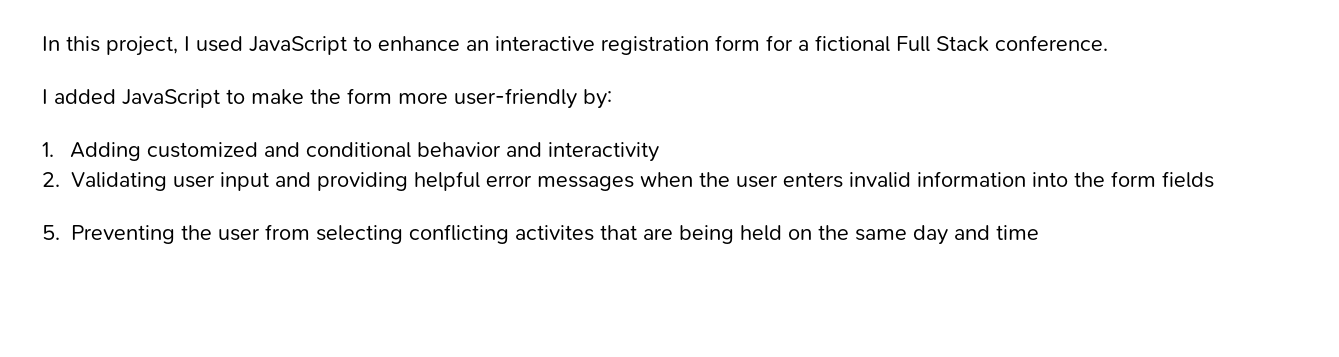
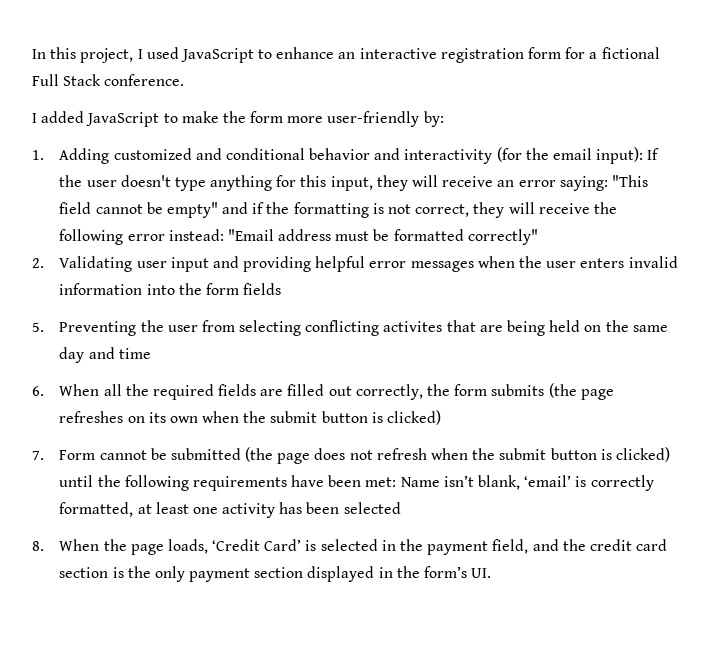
(659, 152) none -> [496,147,660,164] [59,175,648,191] [59,202,617,218] [59,229,538,245] (for the email input): If the user doesn't type anything for this input, they will receive an error saying: "This field cannot be empty" and if the formatting is not correct, they will receive the following error instead: "Email address must be formatted correctly"
(1039, 232) none -> [32,383,614,400] [59,410,441,425] [32,447,670,464] [59,475,654,491] [59,502,401,518] [32,539,668,555] [59,566,492,582] // 6. When all the required fields are filled out correctly, the form submits (the page refreshes on its own when the submit button is clicked) // 7. Form cannot be submitted (the page does not refresh when the submit button is clicked) until the following requirements have been met: Name isn’t blank, ‘email’ is correctly formatted, at least one activity has been selected // 8. When the page loads, ‘Credit Card’ is selected in the payment field, and the credit card section is the only payment section displayed in the form’s UI.

